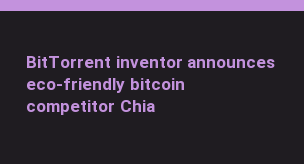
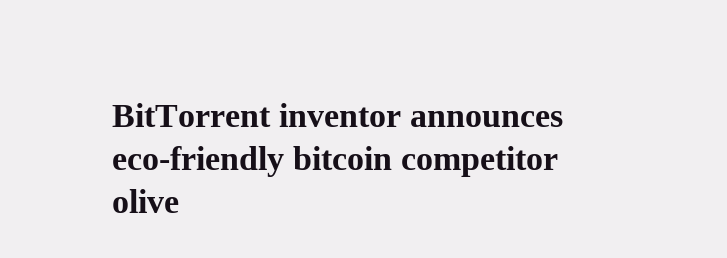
[119,100,155,112] Chia -> [112,189,179,213] olive

